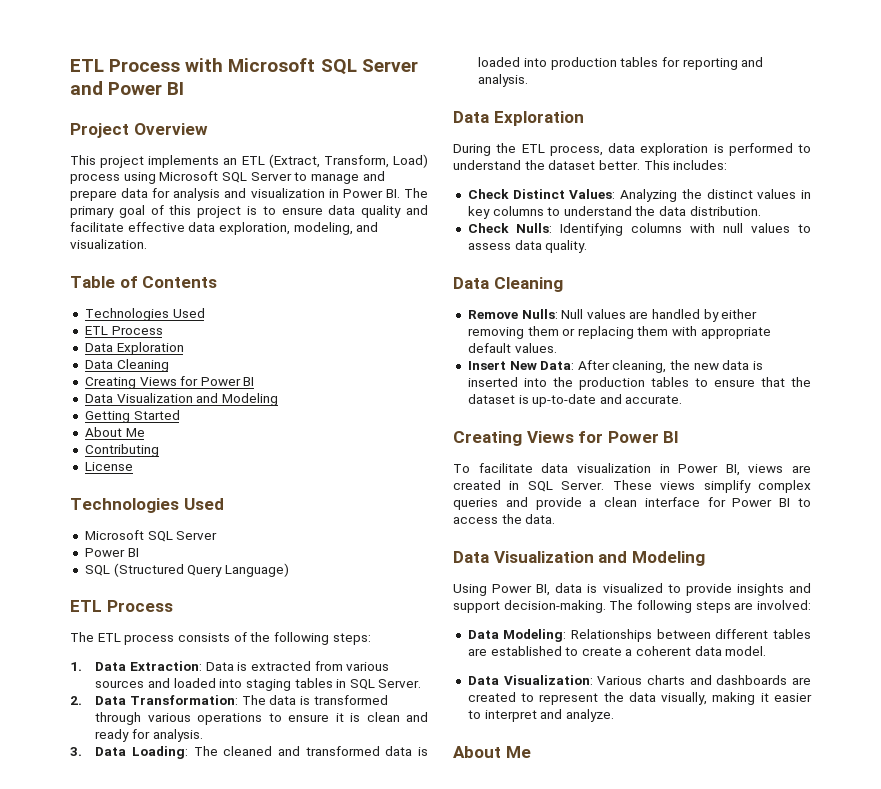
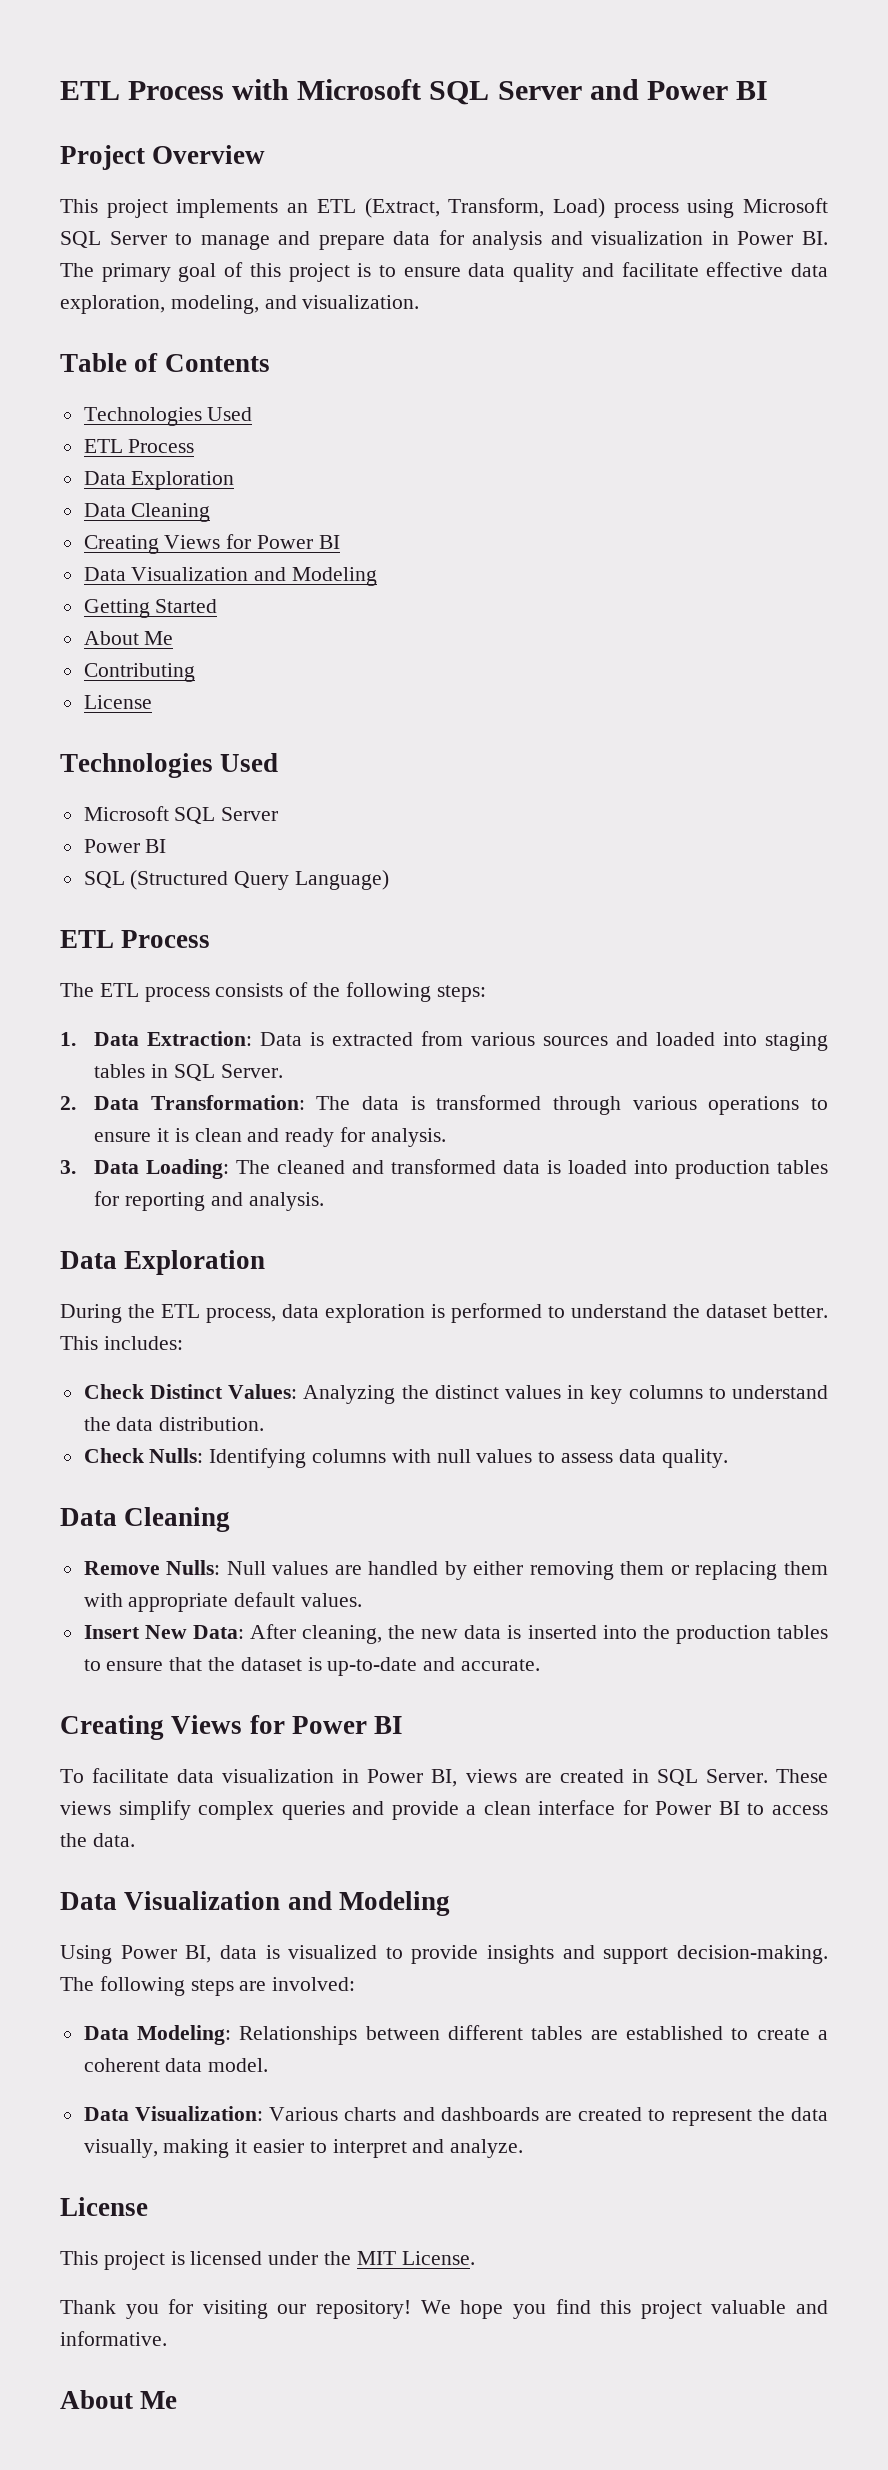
(614, 715) none -> [60,2197,148,2216] [60,2251,475,2270] [60,2299,829,2319] [60,2331,167,2346] // License // This project is licensed under the MIT License. // Thank you for visiting our repository! We hope you find this project valuable and informative.

